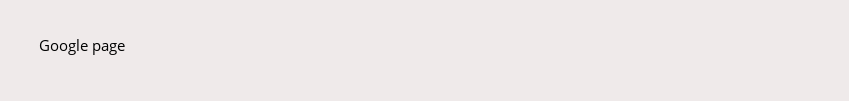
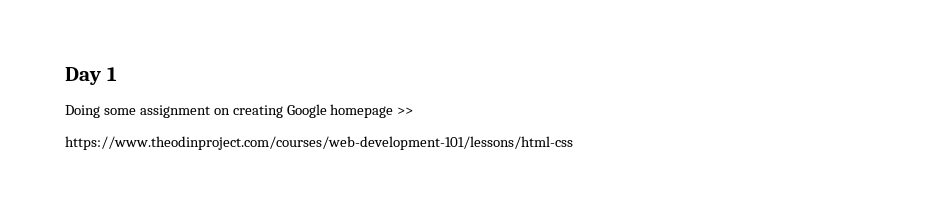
[39,39,126,55] Google page -> [65,67,117,85] [65,104,414,118] [65,136,573,150] Day 1 // Doing some assignment on creating Google homepage >> // https://www.theodinproject.com/courses/web-development-101/lessons/html-css

